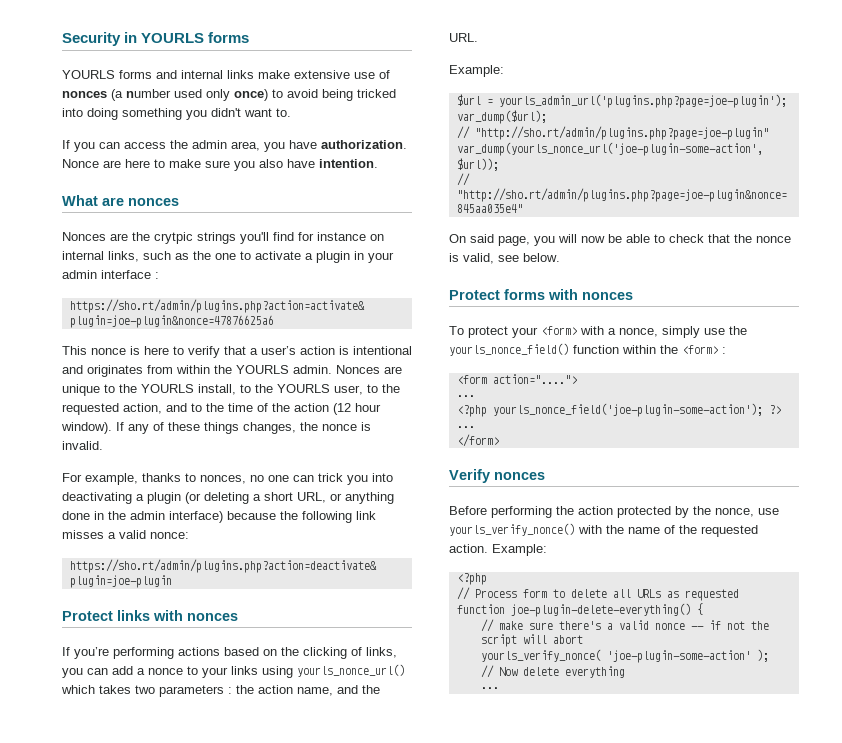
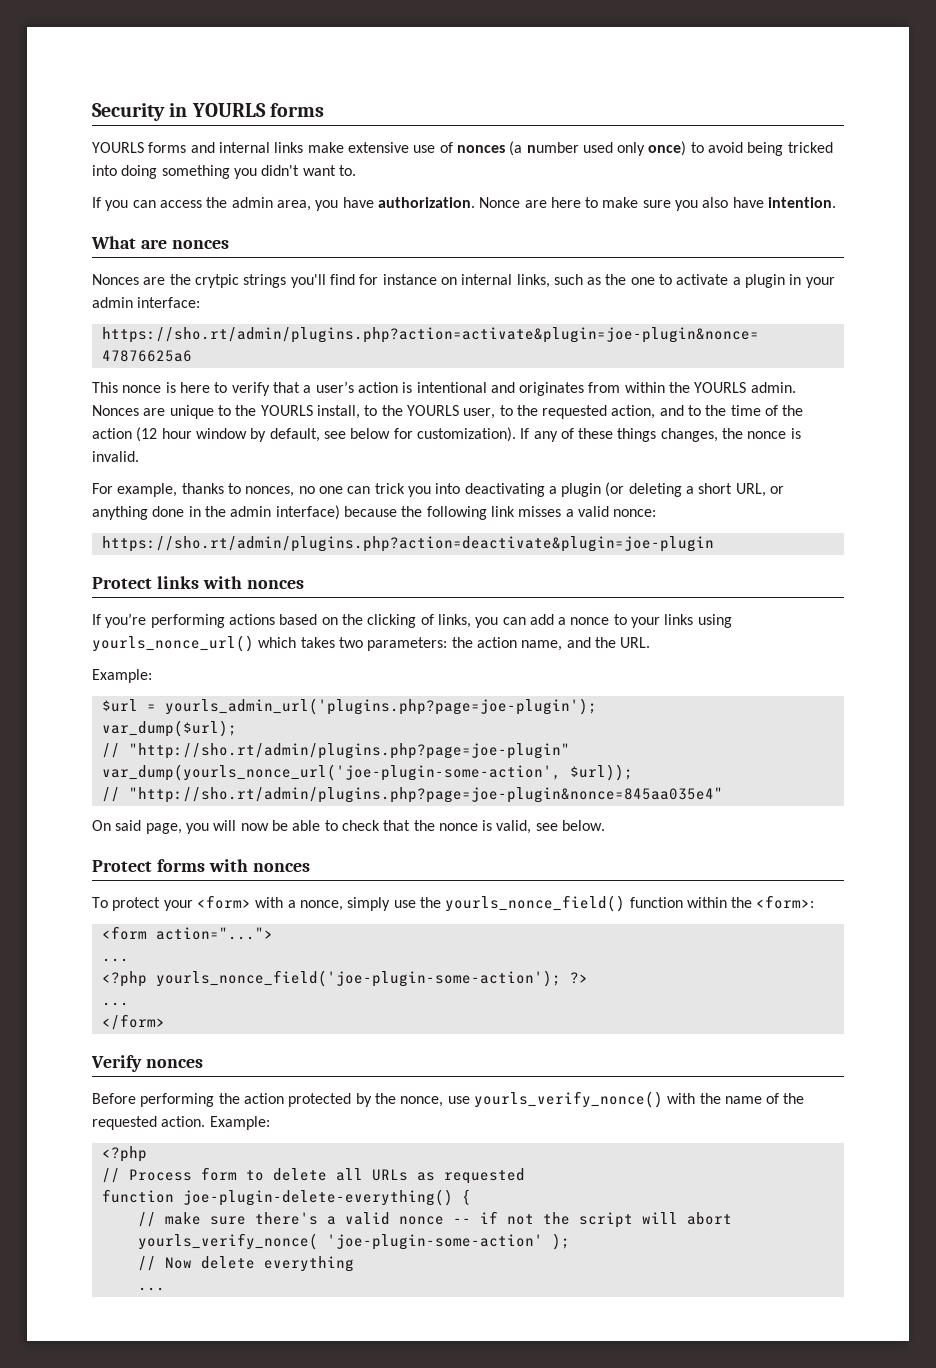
[101,270,159,279] interface : -> [137,297,201,308] interface:
[61,422,112,434] window). -> [195,427,516,442] window by default, see below for customization).
[159,685,232,697] parameters : -> [367,637,448,651] parameters:
[682,345,726,354] <form> : -> [756,895,815,909] <form>:
[492,374,577,384] action="...."> -> [155,927,273,940] action="...">

